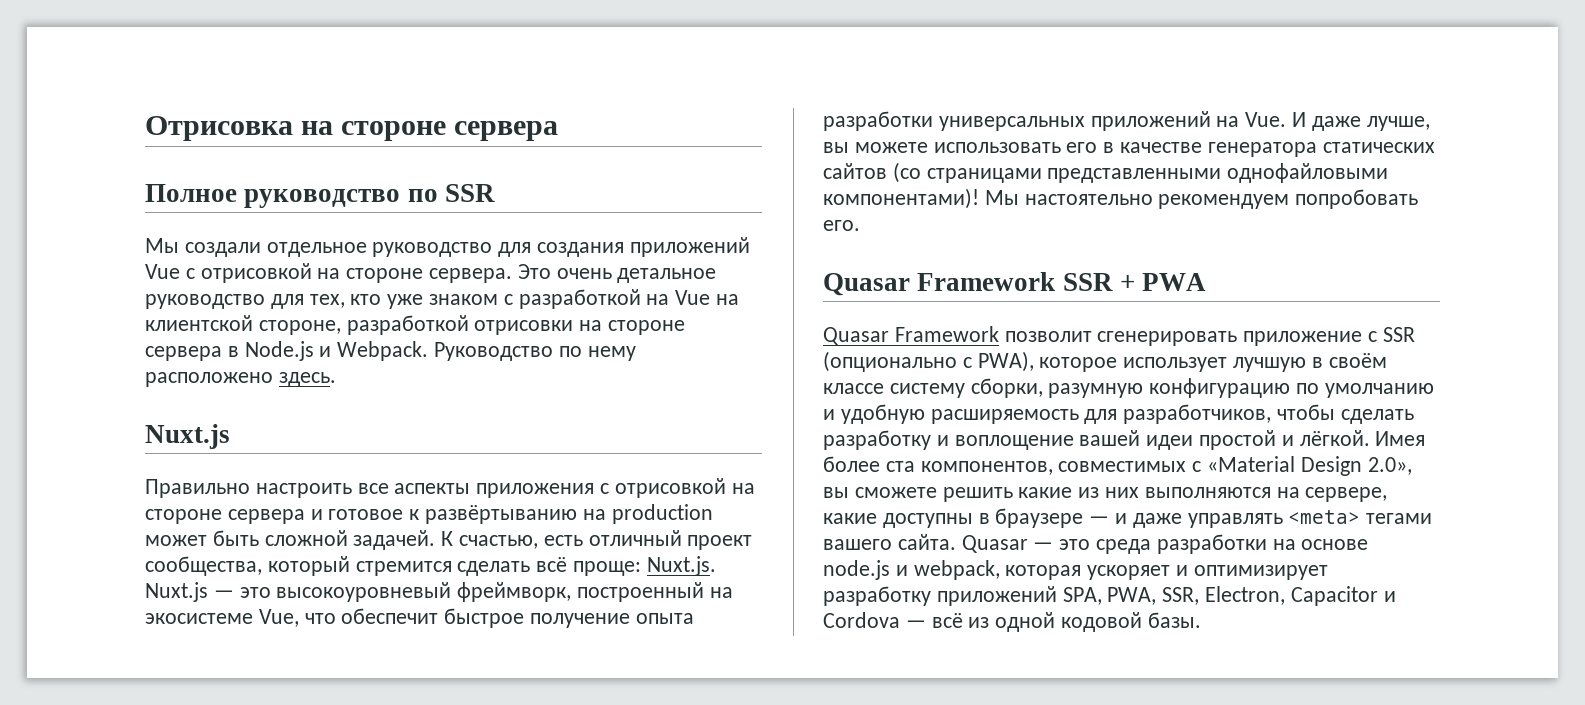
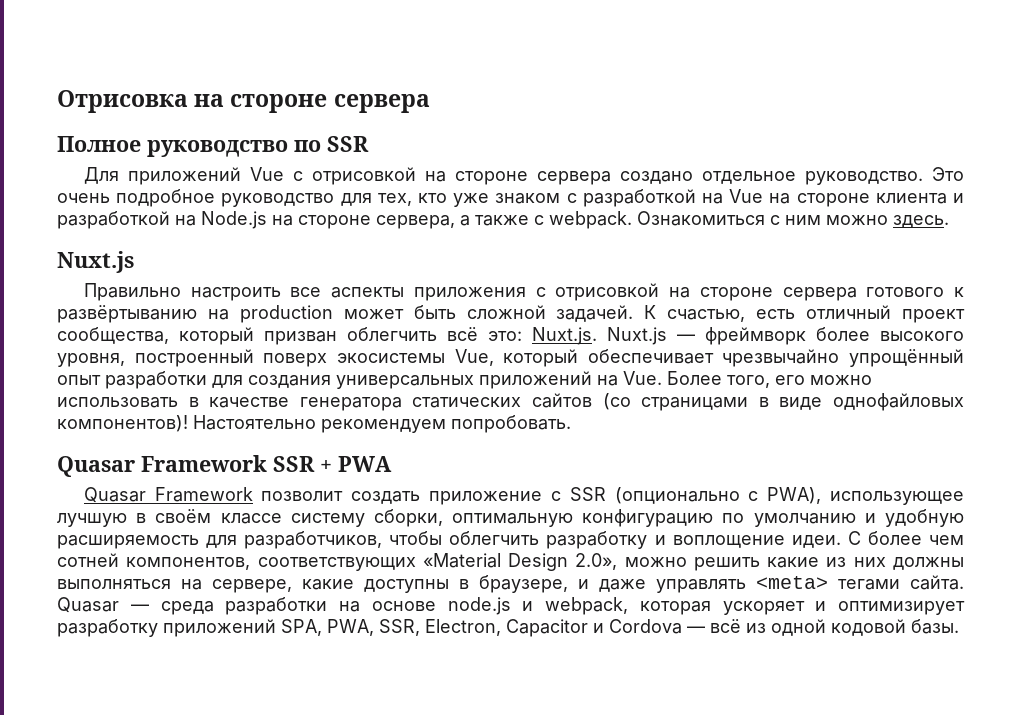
[145,238,625,257] Мы создали отдельное руководство для создания -> [83,167,119,184] Для
[429,268,513,283] сервера. -> [536,171,923,185] сервера создано отдельное руководство.
[617,268,717,283] детальное -> [116,189,216,207] подробное
[145,315,686,335] [145,341,636,361] [145,372,273,387] клиентской стороне, разработкой отрисовки на стороне сервера в Node.js и Webpack. Руководство по нему расположено -> [796,193,965,207] [57,211,888,229] стороне клиента и разработкой на Node.js на стороне сервера, а также с webpack. Ознакомиться с ним можно
[310,509,404,520] и готовое -> [866,287,945,297] готового
[355,556,716,576] [145,582,733,602] [145,608,694,628] [823,111,1430,131] [823,142,1098,153] стремится сделать всё проще: Nuxt.js. Nuxt.js — это высокоуровневый фреймворк, построенный на экосистеме Vue, что обеспечит быстрое получение опыта разработки универсальных приложений на Vue. И даже лучше, вы можете использовать его -> [264,327,964,345] [57,349,964,367] [57,371,872,389] [57,397,178,408] призван облегчить всё это: Nuxt.js. Nuxt.js — фреймворк более высокого уровня, построенный поверх экосистемы Vue, который обеспечивает чрезвычайно упрощённый опыт разработки для создания универсальных приложений на Vue. Более того, его можно использовать
[1047,163,1389,183] [823,188,1419,209] [823,220,860,231] представленными однофайловыми компонентами)! Мы настоятельно рекомендуем попробовать его. -> [758,393,965,411] [57,415,571,433] в виде однофайловых компонентов)! Настоятельно рекомендуем попробовать.
[1097,331,1238,346] сгенерировать -> [351,491,421,504] создать
[1039,357,1228,372] которое использует -> [830,491,965,505] использующее
[1048,383,1144,398] разумную -> [452,513,574,527] оптимальную
[1340,409,1414,424] сделать -> [449,531,540,545] облегчить
[1079,430,1426,450] [823,456,1202,475] вашей идеи простой и лёгкой. Имея более ста компонентов, совместимых с -> [791,531,965,548] [57,553,416,571] идеи. С более чем сотней компонентов, соответствующих
[823,487,937,498] вы сможете -> [624,557,687,567] можно
[1144,487,1271,498] выполняются -> [892,557,964,570] [57,579,171,589] должны выполняться
[995,508,1110,528] браузере — -> [479,575,568,593] браузере,
[823,539,892,550] вашего -> (900, 584) none
[1059,539,1091,550] это -> (149, 607) none

